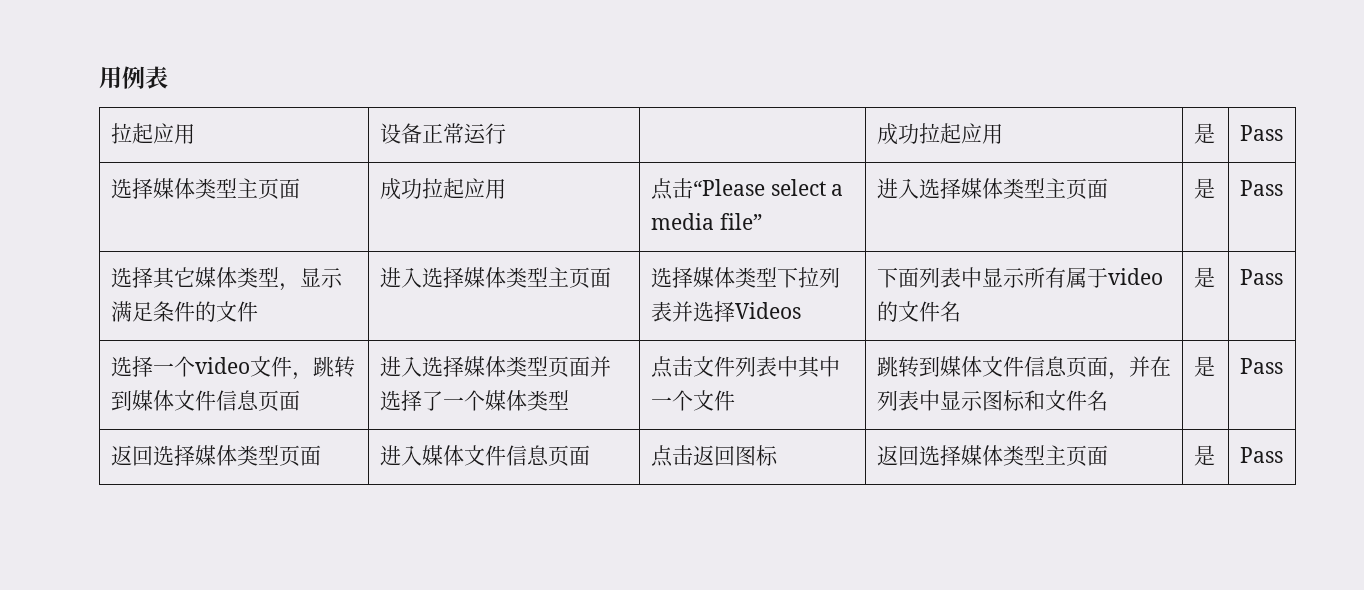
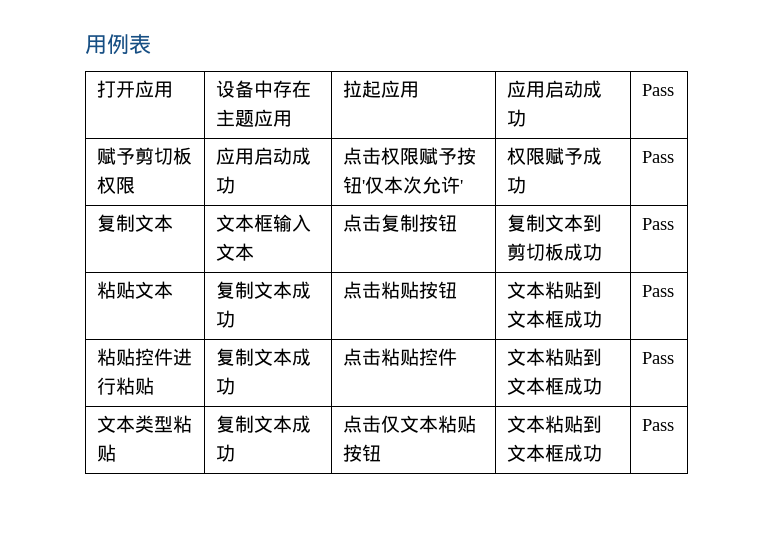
[110,123,195,144] [379,123,506,144] [876,123,1003,145] [1193,123,1215,144] [1239,125,1283,141] [110,178,300,199] [379,178,506,200] [650,178,844,200] [650,213,762,230] [876,178,1108,199] [1193,178,1215,199] [1239,180,1283,196] [110,267,343,291] [110,301,258,322] [379,267,611,288] [650,267,840,288] [650,301,801,322] [876,267,1163,288] [876,301,961,322] [1193,267,1215,288] [1239,269,1283,285] [110,356,355,380] [110,390,300,411] [379,356,611,377] [379,390,569,411] [650,356,840,378] [650,390,735,411] [876,356,1171,380] [876,390,1108,411] [1193,356,1215,377] [1239,358,1283,374] [110,445,321,466] [379,445,590,466] [650,445,778,467] [876,445,1108,466] [1193,445,1215,466] 拉起应用 | 设备正常运行 | | 成功拉起应用 | 是 | Pass // 选择媒体类型主页面 | 成功拉起应用 | 点击“Please select a media file” | 进入选择媒体类型主页面 | 是 | Pass // 选择其它媒体类型，显示满足条件的文件 | 进入选择媒体类型主页面 | 选择媒体类型下拉列表并选择Videos | 下面列表中显示所有属于video的文件名 | 是 | Pass // 选择一个video文件，跳转到媒体文件信息页面 | 进入选择媒体类型页面并选择了一个媒体类型 | 点击文件列表中其中一个文件 | 跳转到媒体文件信息页面，并在列表中显示图标和文件名 | 是 | Pass // 返回选择媒体类型页面 | 进入媒体文件信息页面 | 点击返回图标 | 返回选择媒体类型主页面 | 是 -> [96,80,173,98] [215,80,311,98] [215,109,292,127] [342,80,419,98] [506,80,602,98] [506,109,526,127] [641,84,674,96] [96,147,192,165] [96,176,135,194] [215,147,311,165] [215,176,235,194] [342,147,476,165] [342,176,463,194] [506,147,602,165] [506,176,526,194] [641,151,674,163] [96,214,173,232] [215,214,311,232] [215,243,254,261] [342,214,457,232] [506,214,602,232] [506,243,602,261] [641,218,674,230] [96,281,173,299] [215,281,311,299] [215,310,235,328] [342,281,457,299] [506,281,602,299] [506,310,602,328] [641,285,674,297] [96,348,192,366] [96,377,154,395] [215,348,311,366] [215,377,235,395] [342,348,457,366] [506,348,602,366] [506,377,602,395] [641,352,674,364] [96,415,192,433] [96,444,116,462] [215,415,311,433] [215,444,235,462] [342,415,476,433] [342,444,381,462] [506,415,602,433] [506,444,602,462] 打开应用 | 设备中存在主题应用 | 拉起应用 | 应用启动成功 | Pass // 赋予剪切板权限 | 应用启动成功 | 点击权限赋予按钮'仅本次允许' | 权限赋予成功 | Pass // 复制文本 | 文本框输入文本 | 点击复制按钮 | 复制文本到剪切板成功 | Pass // 粘贴文本 | 复制文本成功 | 点击粘贴按钮 | 文本粘贴到文本框成功 | Pass // 粘贴控件进行粘贴 | 复制文本成功 | 点击粘贴控件 | 文本粘贴到文本框成功 | Pass // 文本类型粘贴 | 复制文本成功 | 点击仅文本粘贴按钮 | 文本粘贴到文本框成功

